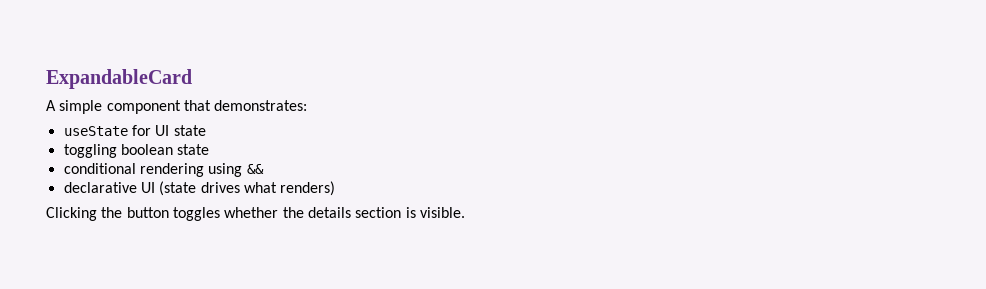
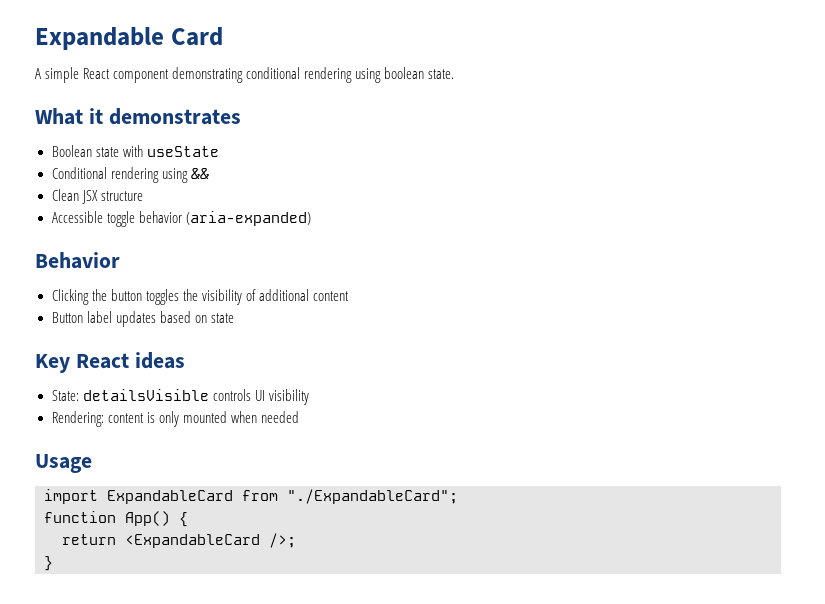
[46,69,192,89] ExpandableCard -> [35,27,223,50] Expandable Card
[106,100,308,114] [63,125,206,136] [63,144,210,158] [63,163,264,177] [63,181,336,196] [46,207,465,221] component that demonstrates: // useState for UI state // toggling boolean state // conditional rendering using && // declarative UI (state drives what renders) // Clicking the button toggles whether the details section is visible. -> [83,67,455,83] [35,108,241,125] [51,145,219,157] [51,167,209,183] [51,189,143,204] [51,211,311,227] [35,252,120,269] [51,289,349,305] [51,311,234,327] [35,352,185,373] [51,389,309,405] [51,411,299,427] [35,454,92,473] [44,489,458,504] [44,511,188,527] [62,533,296,548] [44,556,53,571] React component demonstrating conditional rendering using boolean state. // What it demonstrates // Boolean state with useState // Conditional rendering using && // Clean JSX structure // Accessible toggle behavior (aria-expanded) // Behavior // Clicking the button toggles the visibility of additional content // Button label updates based on state // Key React ideas // State: detailsVisible controls UI visibility // Rendering: content is only mounted when needed // Usage // import ExpandableCard from "./ExpandableCard"; // function App() { // return <ExpandableCard />; // }

